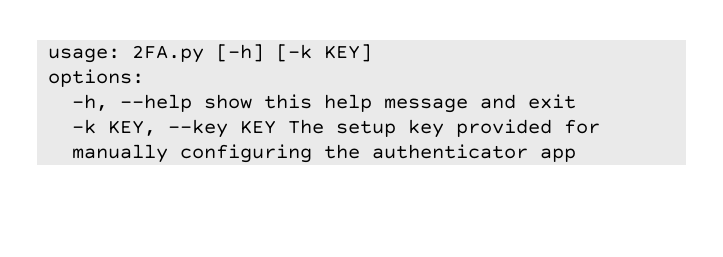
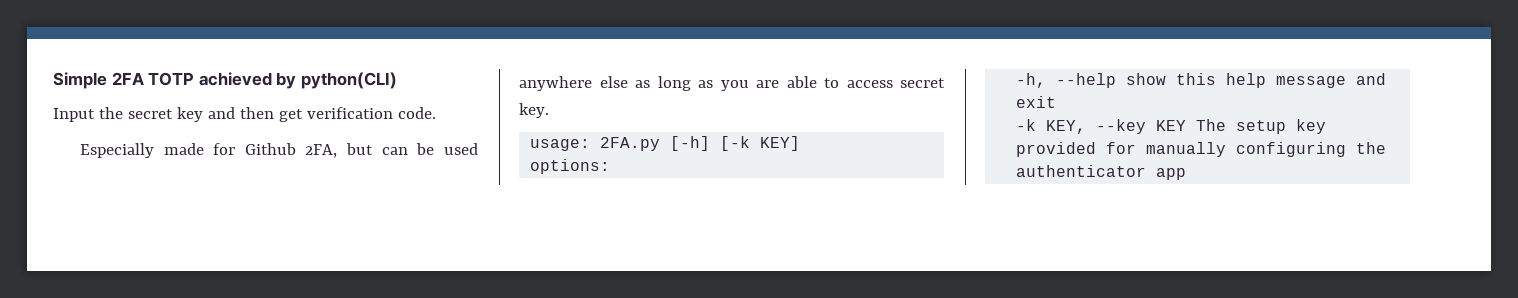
(48, 55) none -> [53,72,397,89] [53,107,436,122] [79,143,478,158] [519,76,945,91] [519,103,549,118] Simple 2FA TOTP achieved by python(CLI) // Input the secret key and then get verification code. // Especially made for Github 2FA, but can be used anywhere else as long as you are able to access secret key. //

